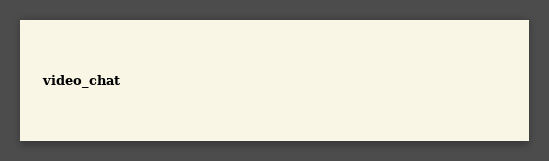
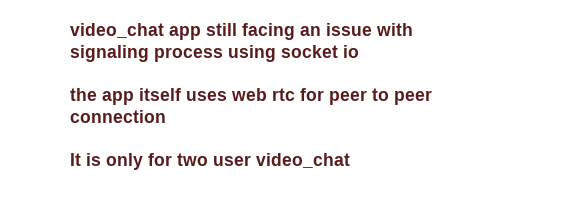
[42,75,120,88] video_chat -> [70,23,413,40] [70,45,359,62] [70,88,432,105] [70,110,166,123] [70,153,350,170] video_chat app still facing an issue with signaling process using socket io // the app itself uses web rtc for peer to peer connection // It is only for two user video_chat

